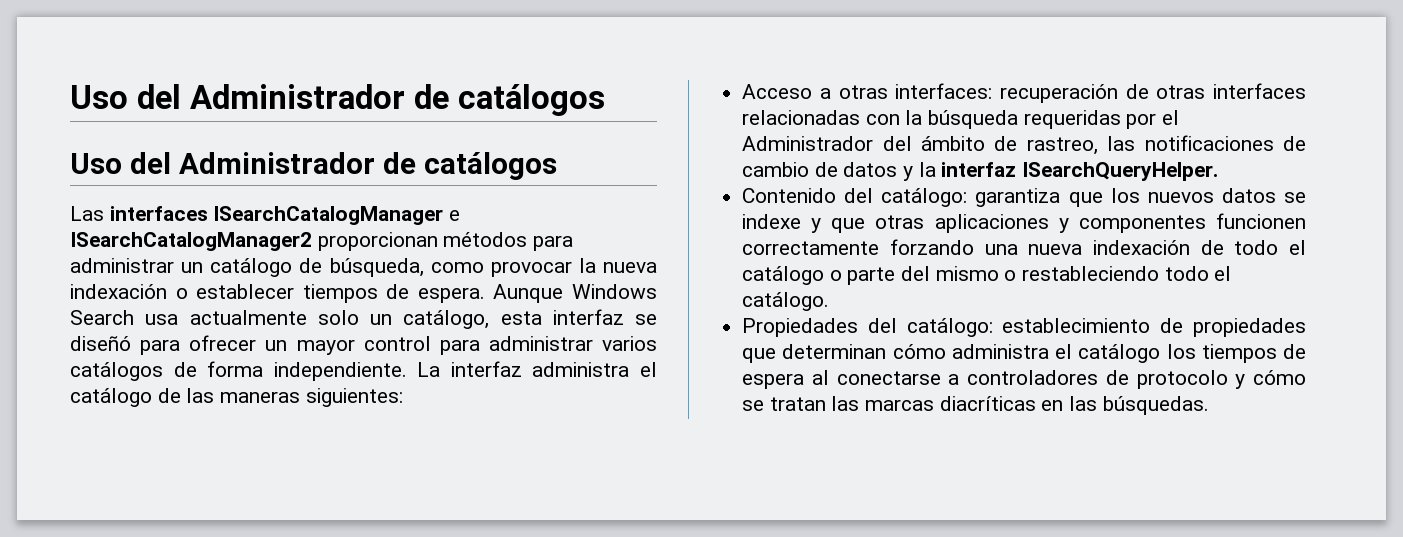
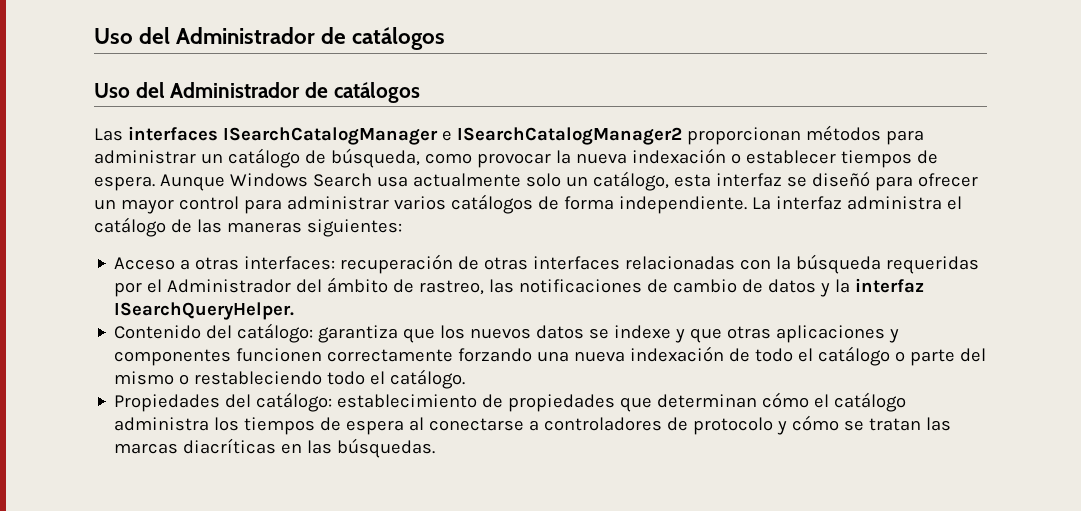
[951,344,1161,363] administra el catálogo -> [814,392,907,412] [114,417,210,431] el catálogo administra

